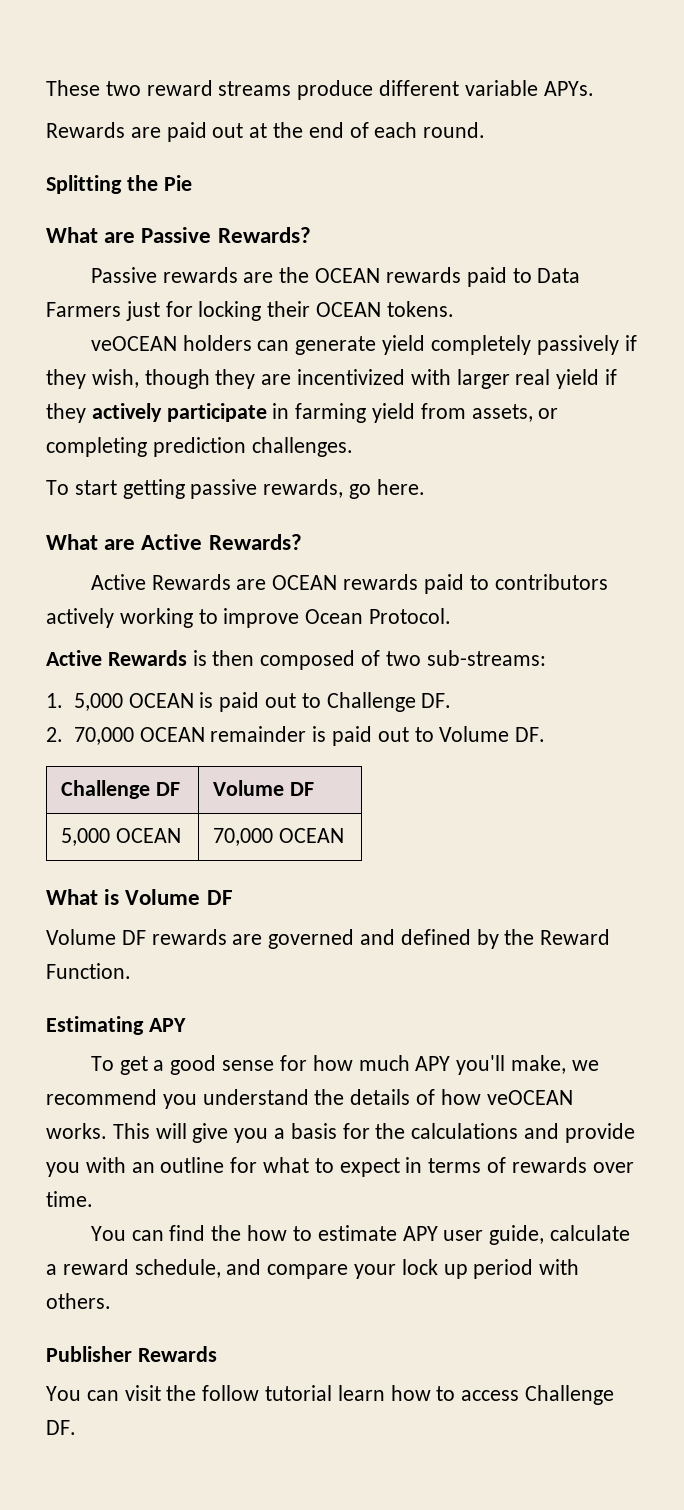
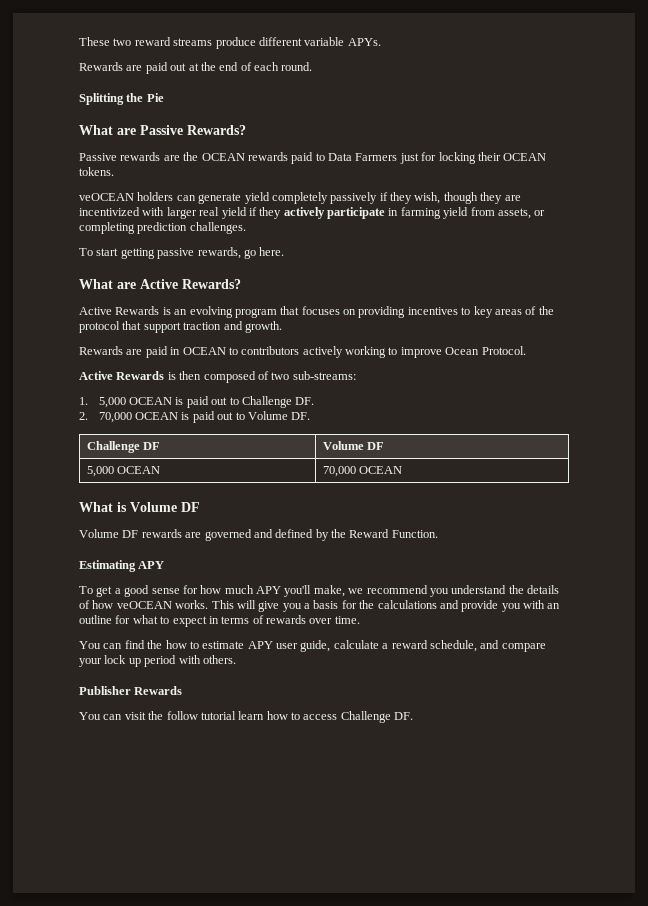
[236,574,464,594] are OCEAN rewards paid -> [162,306,554,318] [79,321,282,333] [79,346,226,358] is an evolving program that focuses on providing incentives to key areas of the protocol that support traction and growth. // Rewards are paid in OCEAN
[210,726,307,742] remainder -> (179, 416) none

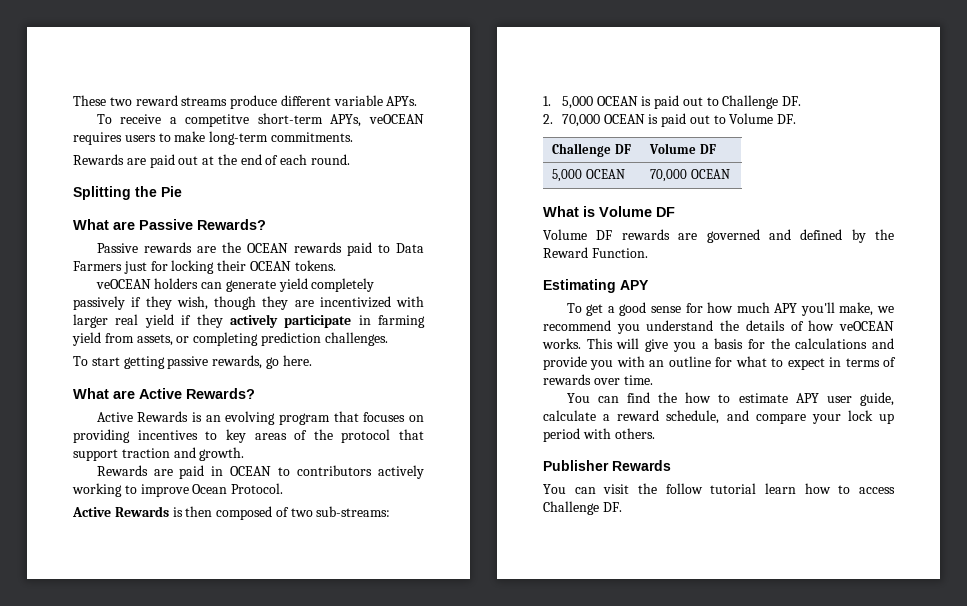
(381, 42) none -> [96,113,424,127] [73,131,353,145] // To receive a competitve short-term APYs, veOCEAN requires users to make long-term commitments.

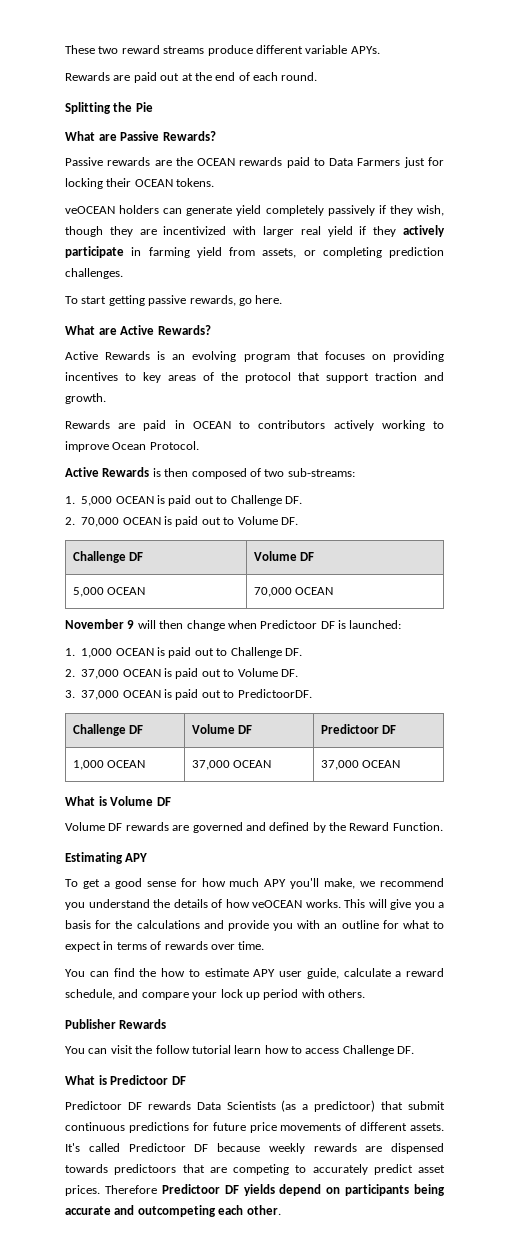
[96,113,424,127] [73,131,353,145] // To receive a competitve short-term APYs, veOCEAN requires users to make long-term commitments. -> (380, 50) none
(730, 174) none -> [65,619,402,631] [65,647,302,658] [65,668,298,679] [65,689,312,700] [72,724,144,736] [191,724,253,734] [320,724,397,734] [72,760,146,770] [191,760,272,770] [320,760,401,770] // November 9 will then change when Predictoor DF is launched: // 1. 1,000 OCEAN is paid out to Challenge DF. // 2. 37,000 OCEAN is paid out to Volume DF. // 3. 37,000 OCEAN is paid out to PredictoorDF. // Challenge DF | Volume DF | Predictoor DF // 1,000 OCEAN | 37,000 OCEAN | 37,000 OCEAN
(622, 507) none -> [65,1075,186,1085] [65,1100,445,1112] [65,1122,444,1133] [65,1143,444,1154] [65,1164,445,1175] [65,1184,445,1196] [65,1205,281,1217] // What is Predictoor DF // Predictoor DF rewards Data Scientists (as a predictoor) that submit continuous predictions for future price movements of different assets. It's called Predictoor DF because weekly rewards are dispensed towards predictoors that are competing to accurately predict asset prices. Therefore Predictoor DF yields depend on participants being accurate and outcompeting each other.

